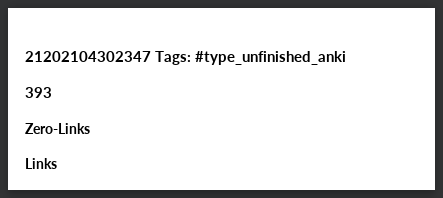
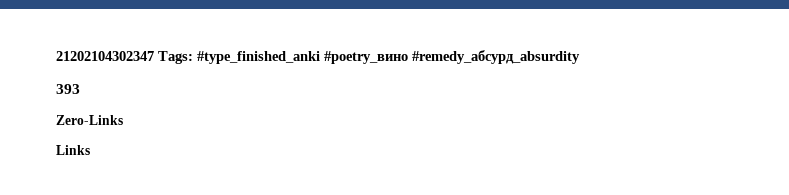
[195,51,346,65] #type_unfinished_anki -> [197,50,580,64] #type_finished_anki #poetry_вино #remedy_абсурд_absurdity

